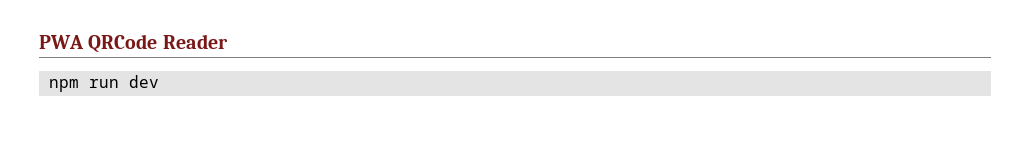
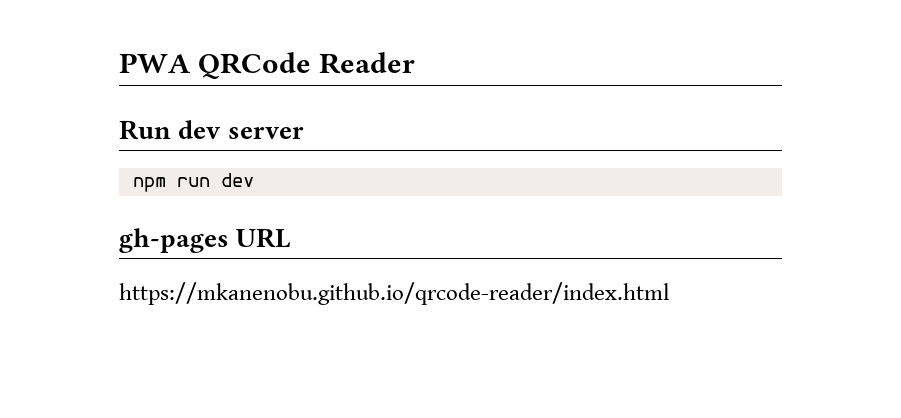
(228, 41) none -> [119,120,304,140] // Run dev server
(160, 81) none -> [119,228,292,253] [119,282,669,305] // gh-pages URL // https://mkanenobu.github.io/qrcode-reader/index.html

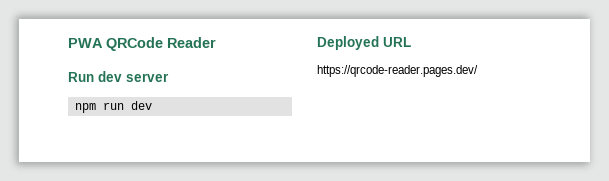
[119,228,229,253] gh-pages -> [317,36,379,50] Deployed
[119,282,669,305] https://mkanenobu.github.io/qrcode-reader/index.html -> [317,65,478,77] https://qrcode-reader.pages.dev/

